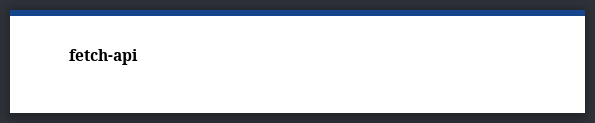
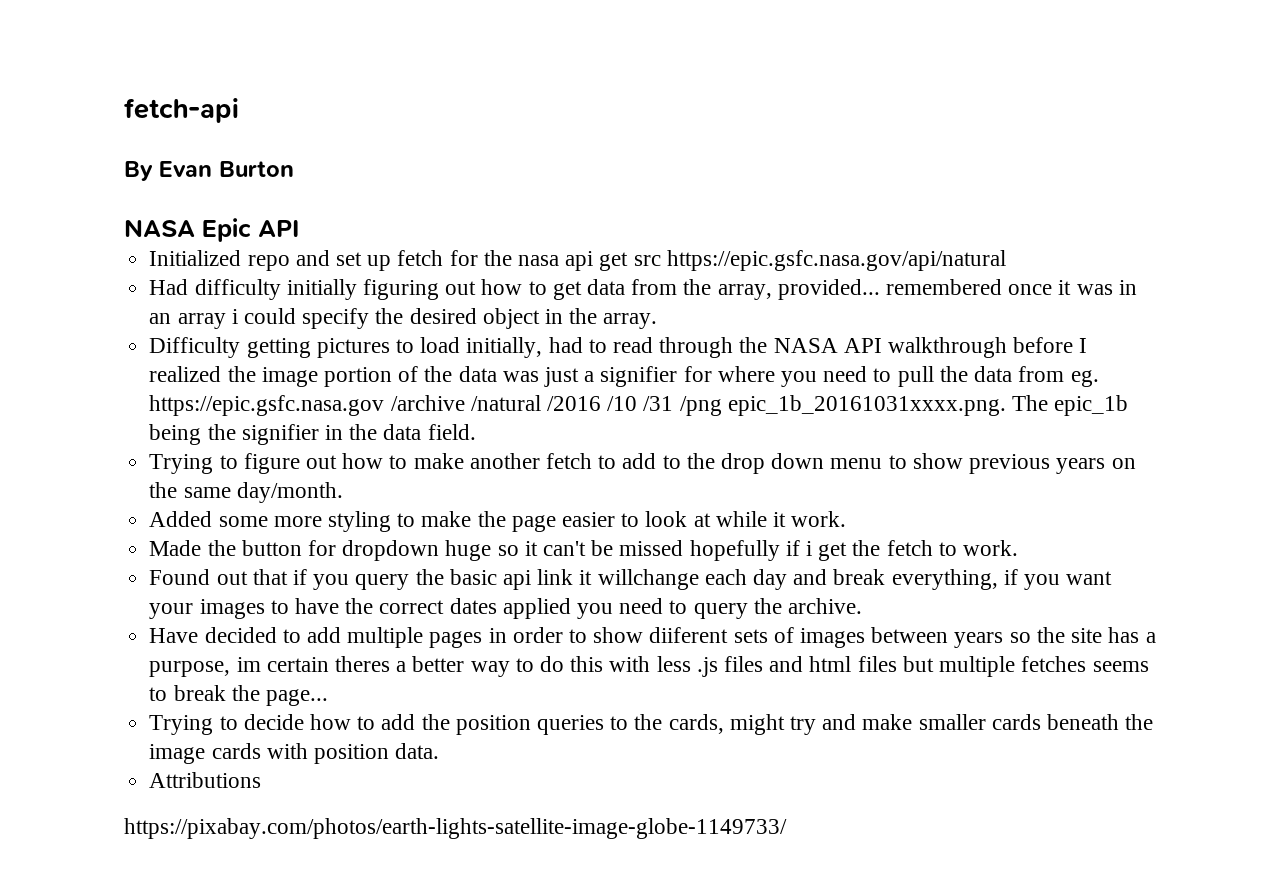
(138, 57) none -> [124,161,294,181] [124,218,299,242] [149,250,1006,271] [149,279,1137,300] [149,308,658,329] [149,337,1088,358] [149,366,1099,387] [149,395,1129,416] [149,424,476,445] [149,453,1136,474] [149,482,343,503] [149,511,847,532] [149,540,1019,561] [149,569,1113,590] [149,598,863,619] [149,627,1156,648] [149,656,1149,677] [149,685,328,706] [149,714,1154,735] [149,743,440,764] [149,772,262,788] [124,818,787,839] // By Evan Burton // NASA Epic API // Initialized repo and set up fetch for the nasa api get src https://epic.gsfc.nasa.gov/api/natural // Had difficulty initially figuring out how to get data from the array, provided... remembered once it was in an array i could specify the desired object in the array. // Difficulty getting pictures to load initially, had to read through the NASA API walkthrough before I realized the image portion of the data was just a signifier for where you need to pull the data from eg. https://epic.gsfc.nasa.gov /archive /natural /2016 /10 /31 /png epic_1b_20161031xxxx.png. The epic_1b being the signifier in the data field. // Trying to figure out how to make another fetch to add to the drop down menu to show previous years on the same day/month. // Added some more styling to make the page easier to look at while it work. // Made the button for dropdown huge so it can't be missed hopefully if i get the fetch to work. // Found out that if you query the basic api link it willchange each day and break everything, if you want your images to have the correct dates applied you need to query the archive. // Have decided to add multiple pages in order to show diiferent sets of images between years so the site has a purpose, im certain theres a better way to do this with less .js files and html files but multiple fetches seems to break the page... // Trying to decide how to add the position queries to the cards, might try and make smaller cards beneath the image cards with position data. // Attributions // https://pixabay.com/photos/earth-lights-satellite-image-globe-1149733/

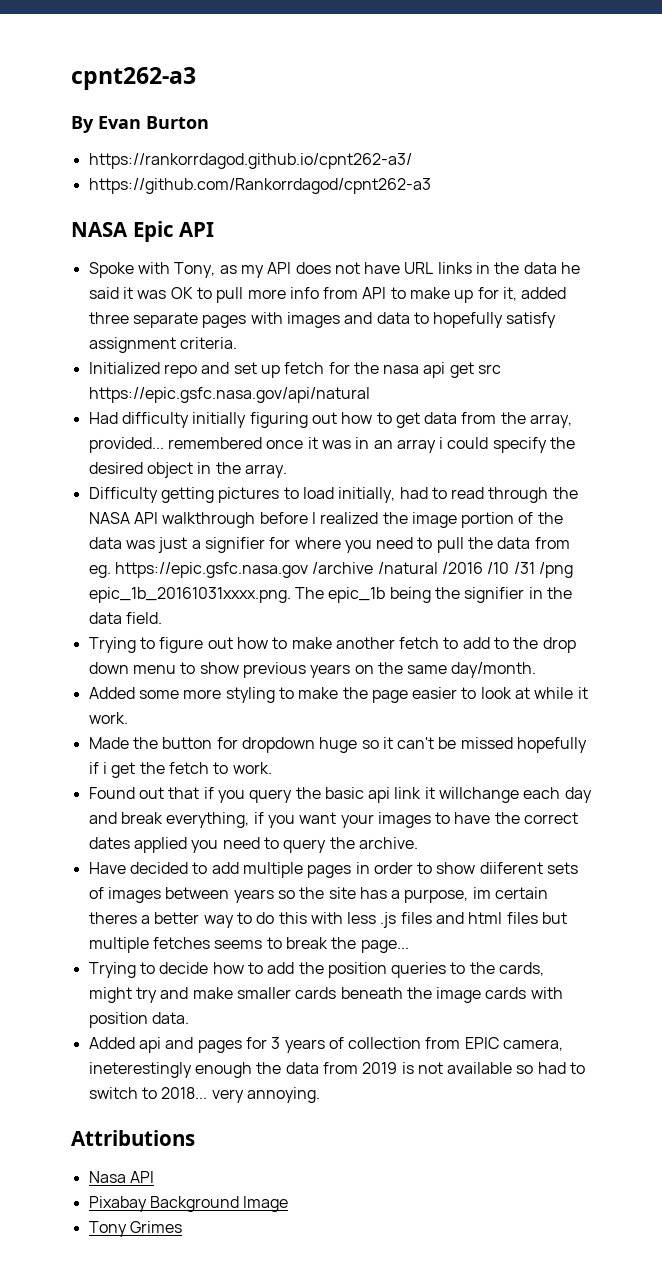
[124,98,239,123] fetch-api -> [71,67,196,90] cpnt262-a3
(294, 169) none -> [88,153,412,169] [88,178,431,194] // https://rankorrdagod.github.io/cpnt262-a3/ // https://github.com/Rankorrdagod/cpnt262-a3
(299, 228) none -> [88,262,581,278] [88,287,567,303] [88,312,557,328] [88,337,237,353] // Spoke with Tony, as my API does not have URL links in the data he said it was OK to pull more info from API to make up for it, added three separate pages with images and data to hopefully satisfy assignment criteria.
[149,772,262,788] [124,818,787,839] Attributions // https://pixabay.com/photos/earth-lights-satellite-image-globe-1149733/ -> [88,1037,564,1053] [88,1062,586,1078] [88,1087,320,1103] [71,1130,195,1146] [88,1171,154,1183] [88,1196,289,1212] [88,1221,182,1237] Added api and pages for 3 years of collection from EPIC camera, ineterestingly enough the data from 2019 is not available so had to switch to 2018... very annoying. // Attributions // Nasa API // Pixabay Background Image // Tony Grimes

